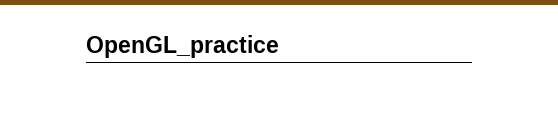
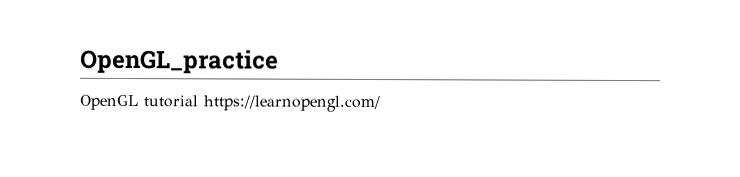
(279, 46) none -> [79,94,380,113] // OpenGL tutorial https://learnopengl.com/

